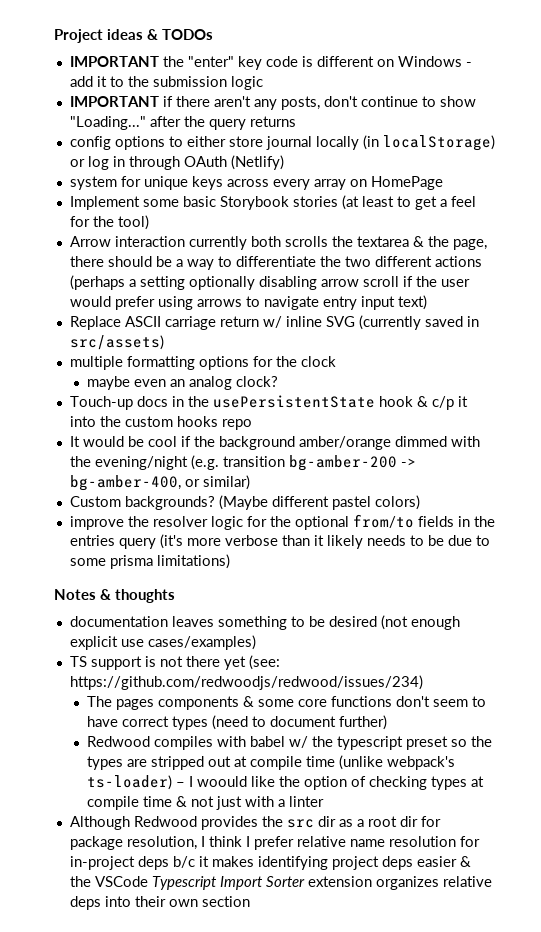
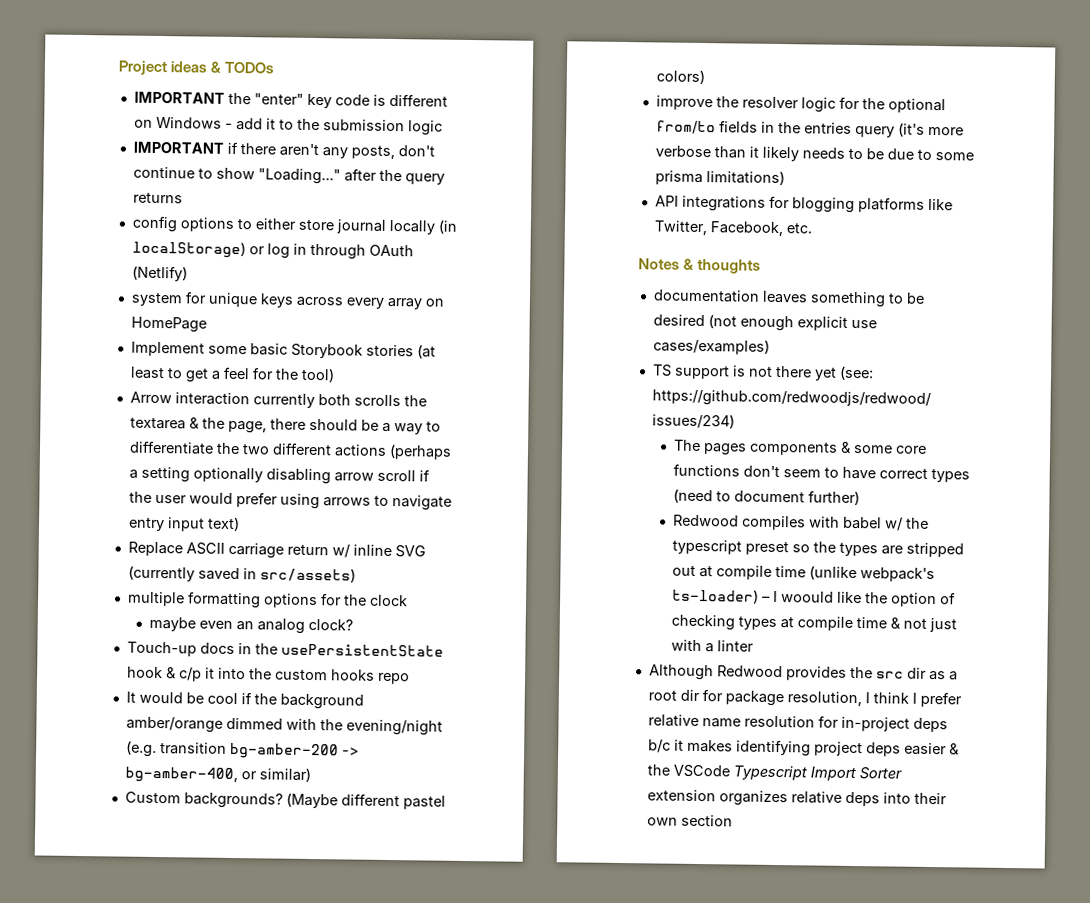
(230, 561) none -> [654,195,953,213] [653,220,812,237] // API integrations for blogging platforms like Twitter, Facebook, etc.

